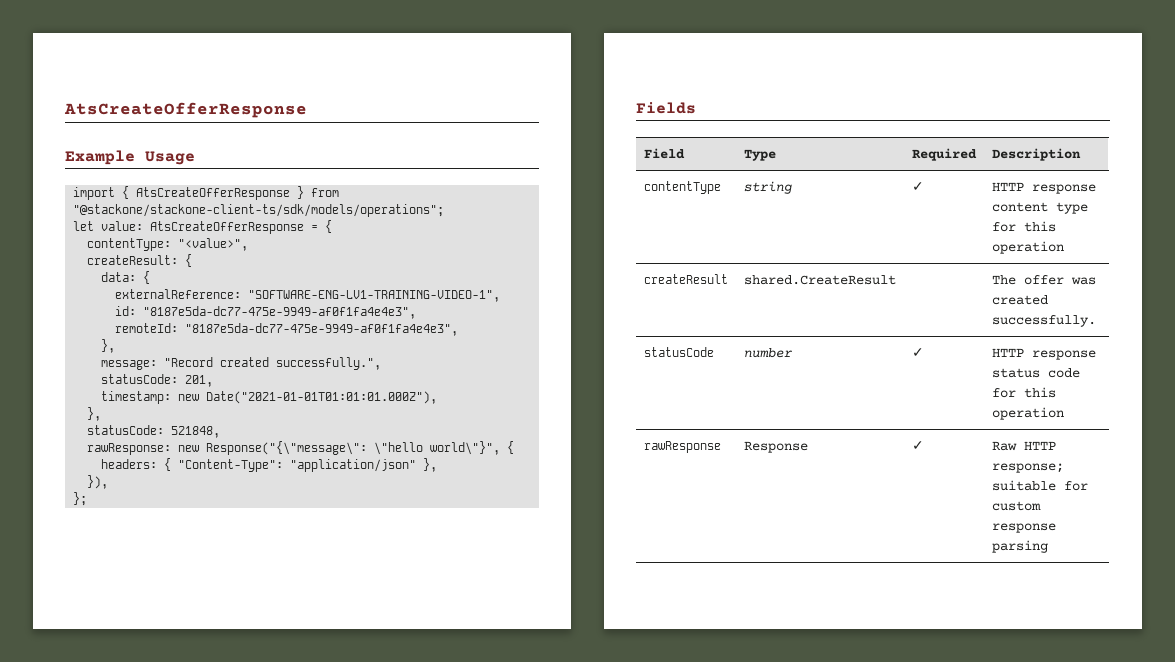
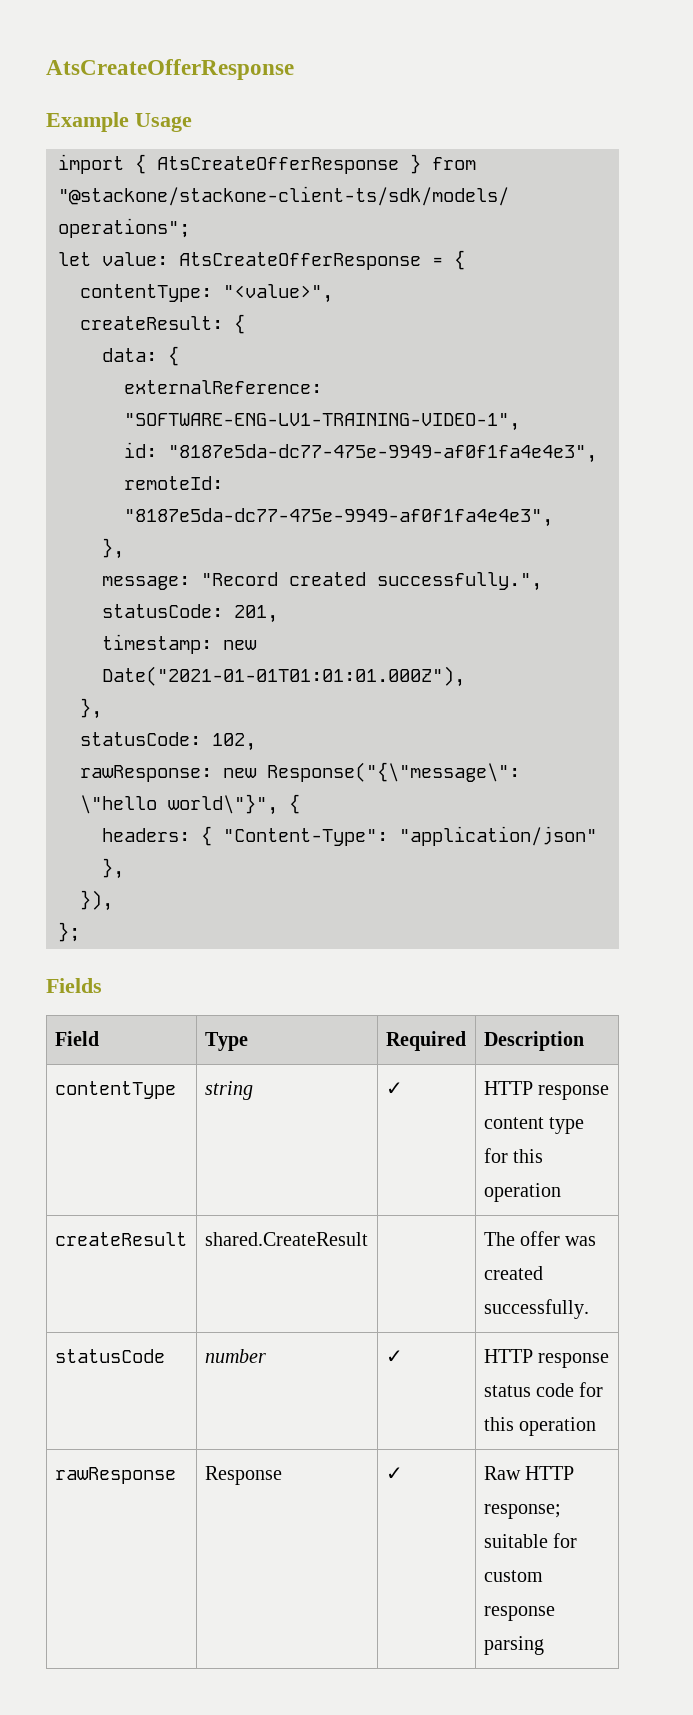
[171,426,221,438] 521848, -> [212,733,256,751] 102,

